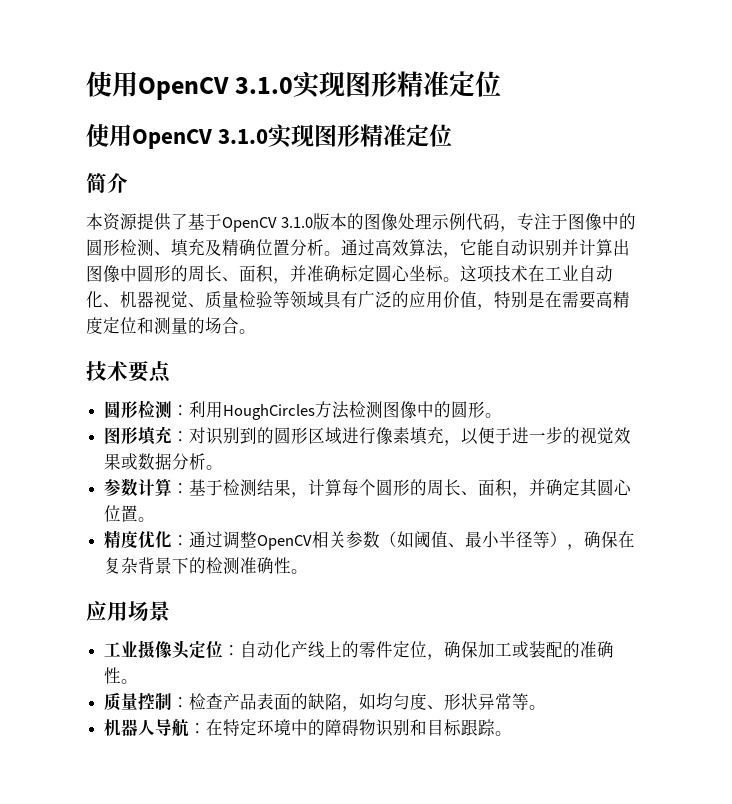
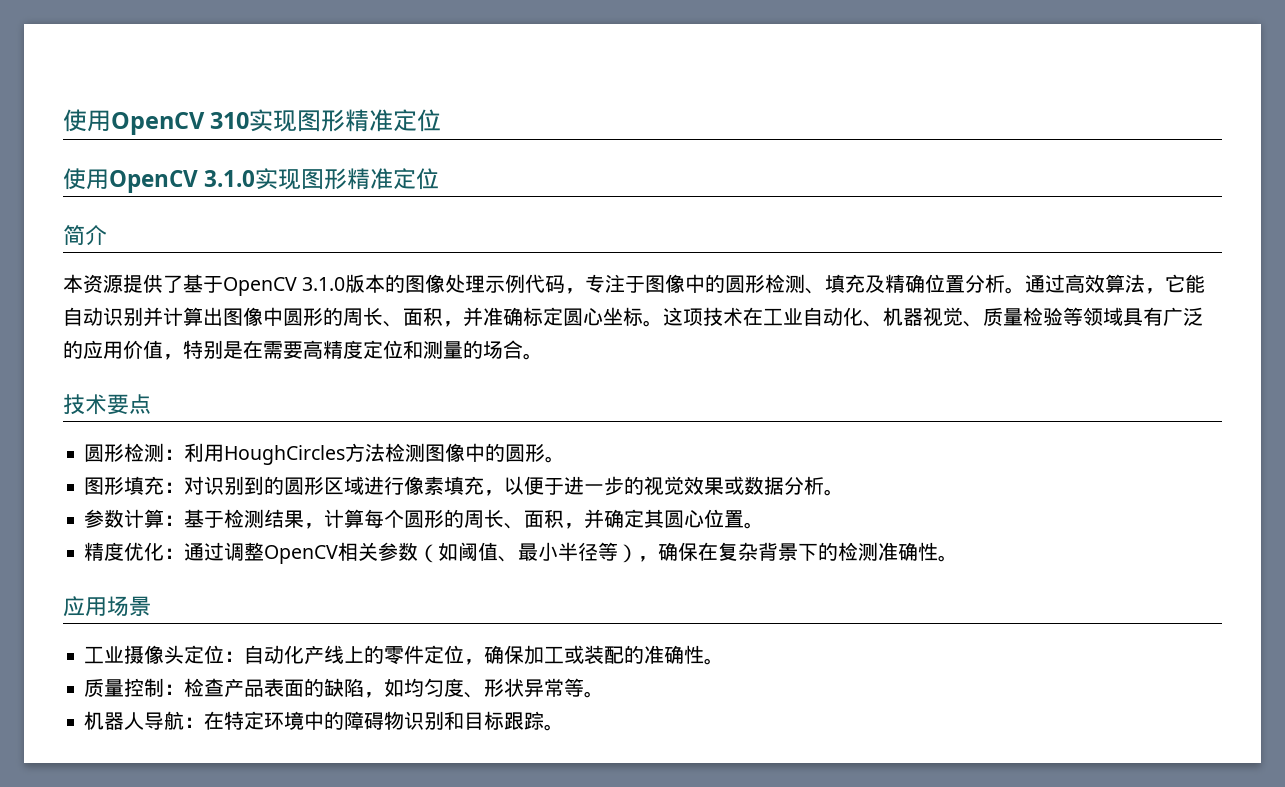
[86,71,294,100] 使用OpenCV 3.1.0 -> [63,109,250,135] 使用OpenCV 310

